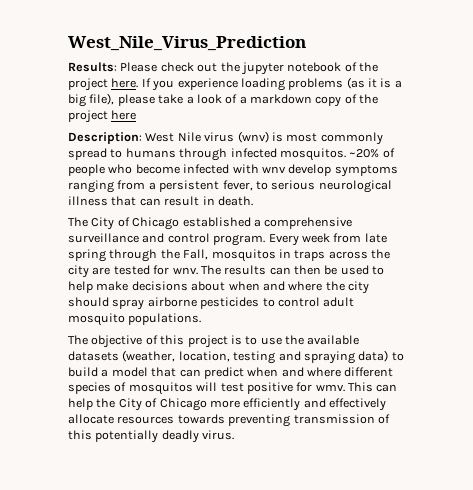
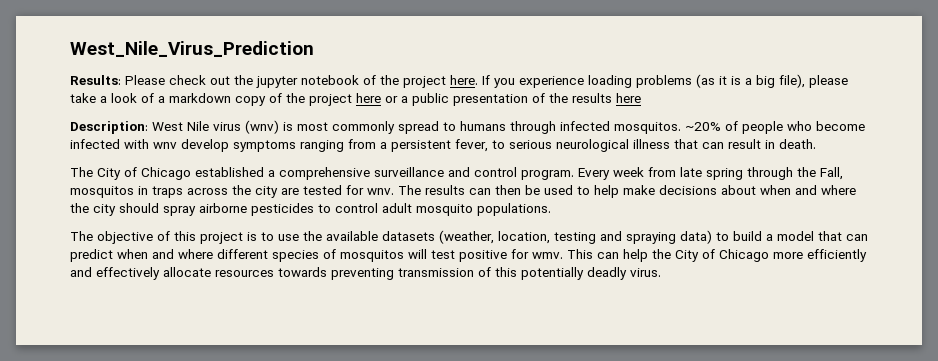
(137, 115) none -> [385,93,641,106] or a public presentation of the results here

